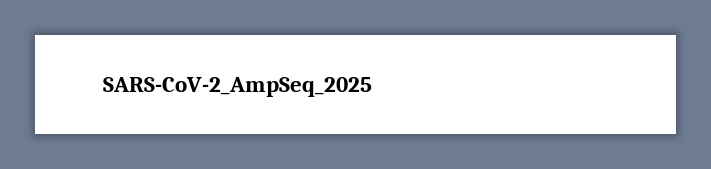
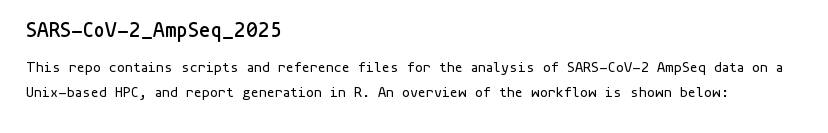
(372, 87) none -> [26,62,783,75] [26,87,729,100] // This repo contains scripts and reference files for the analysis of SARS-CoV-2 AmpSeq data on a Unix-based HPC, and report generation in R. An overview of the workflow is shown below:

